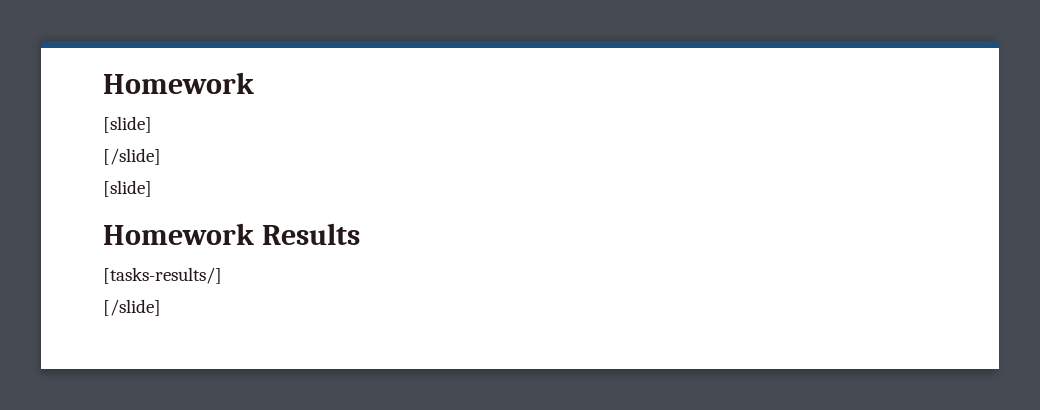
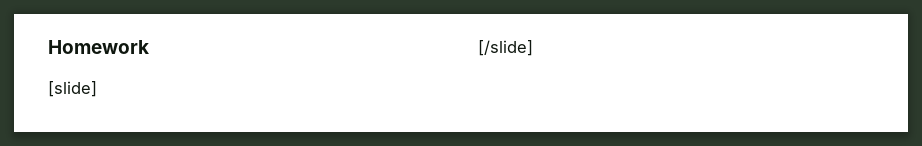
[103,180,152,197] [103,223,360,245] [103,267,222,284] [103,299,161,316] // [slide] // Homework Results // [tasks-results/] // [/slide] -> (533, 48) none

